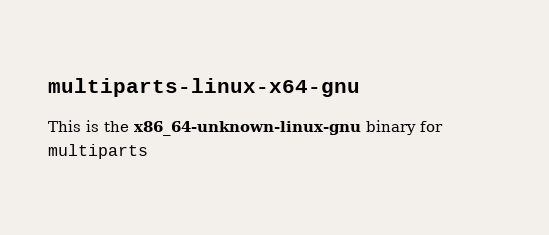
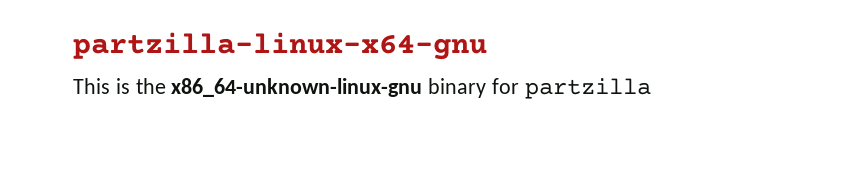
[48,78,360,97] multiparts-linux-x64-gnu -> [73,32,487,60] partzilla-linux-x64-gnu
[48,144,148,159] multiparts -> [524,78,651,99] partzilla

